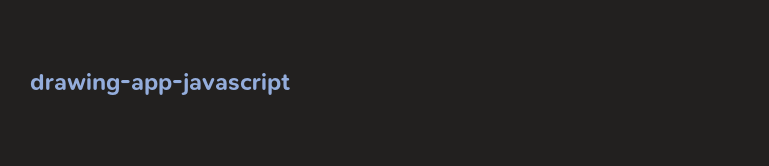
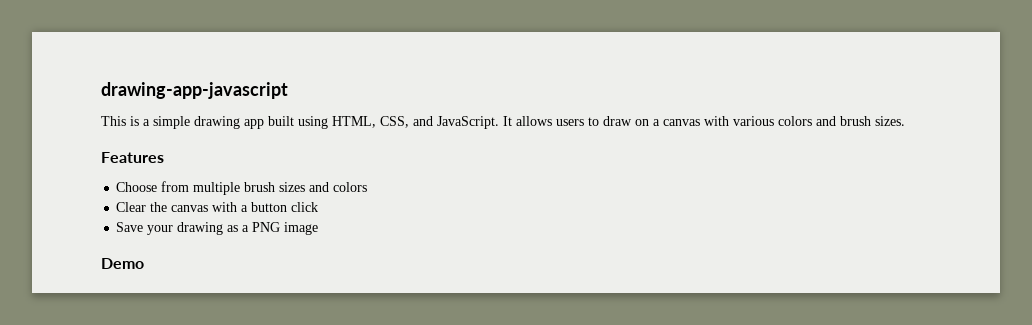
(290, 84) none -> [101,116,905,129] [101,152,164,163] [116,181,368,195] [116,202,319,212] [116,222,319,235] [101,258,144,269] // This is a simple drawing app built using HTML, CSS, and JavaScript. It allows users to draw on a canvas with various colors and brush sizes. // Features // Choose from multiple brush sizes and colors // Clear the canvas with a button click // Save your drawing as a PNG image // Demo

